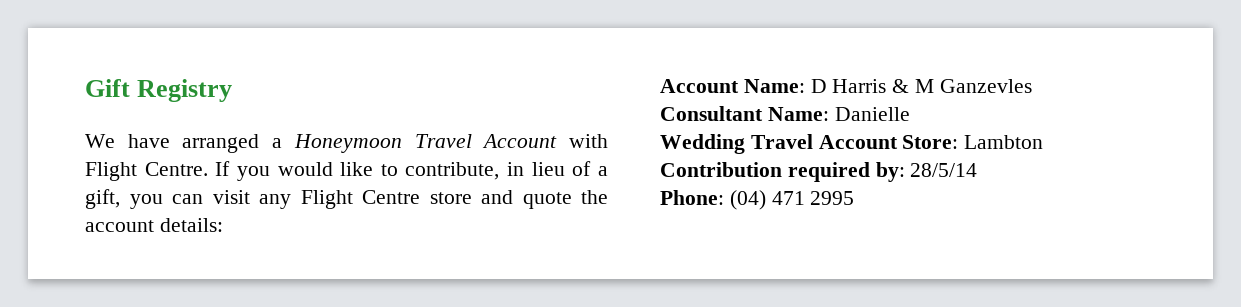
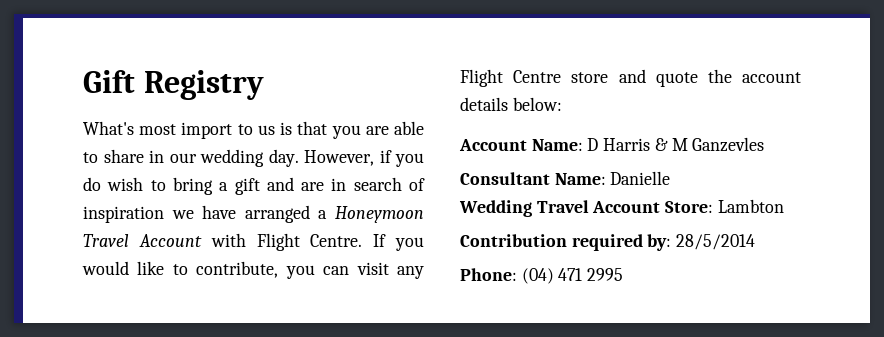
[85,134,115,148] We -> [83,121,425,139] [83,149,424,167] [83,177,426,195] [83,206,194,223] What's most import to us is that you are able to share in our wedding day. However, if you do wish to bring a gift and are in search of inspiration we
[507,161,608,176] [85,189,120,209] in lieu of a gift, -> (279, 269) none
[159,218,223,232] details: -> [460,97,562,111] details below:
[910,163,978,177] 28/5/14 -> [676,234,756,250] 28/5/2014

